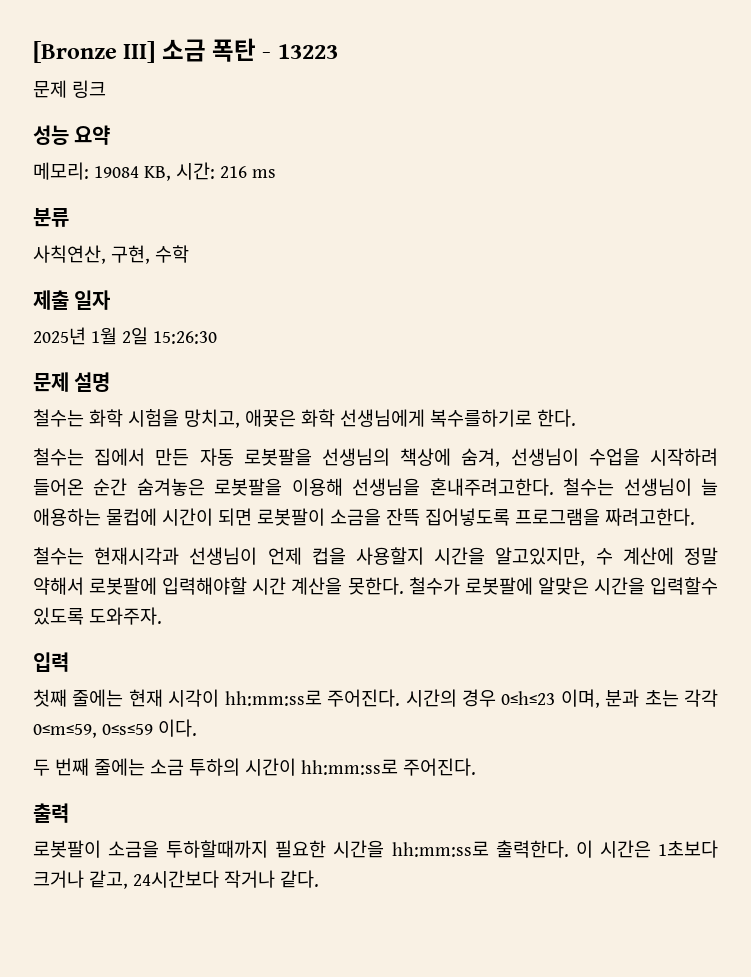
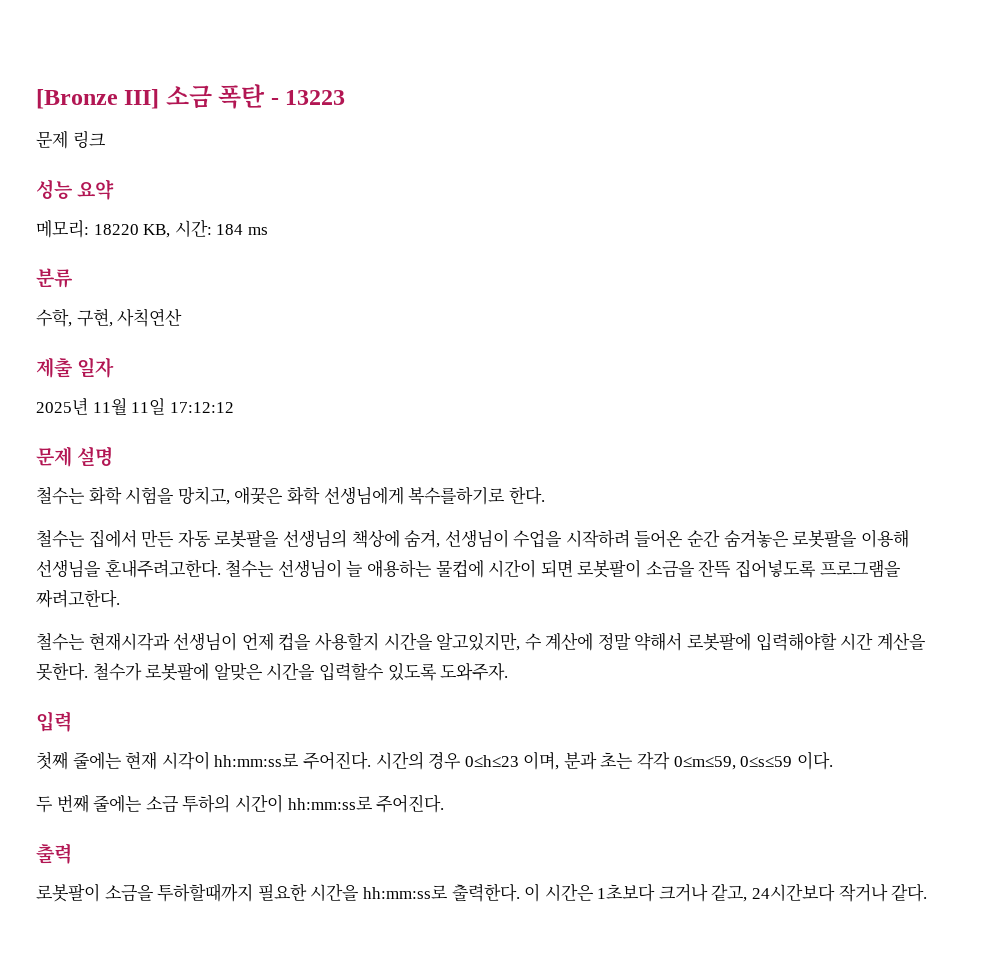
[93,166,139,178] 19084 -> [93,224,139,235] 18220
[219,166,247,178] 216 -> [216,224,244,235] 184
[33,245,189,264] 사칙연산, 구현, 수학 -> [36,308,183,327] 수학, 구현, 사칙연산
[90,327,217,345] 1월 2일 15:26:30 -> [92,398,234,415] 11월 11일 17:12:12

